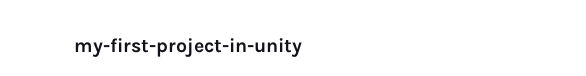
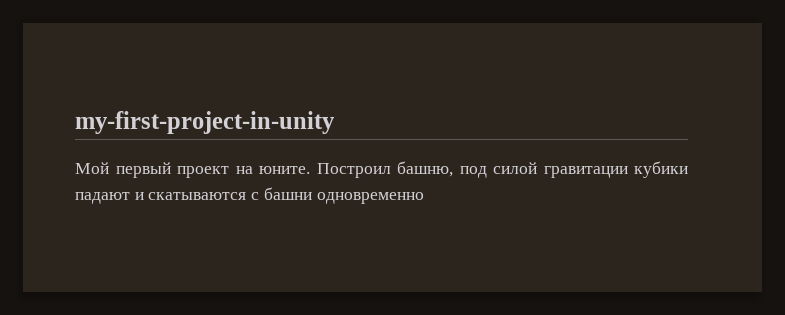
(302, 47) none -> [75,161,688,178] [75,187,424,204] // Мой первый проект на юните. Построил башню, под силой гравитации кубики падают и скатываются с башни одновременно

